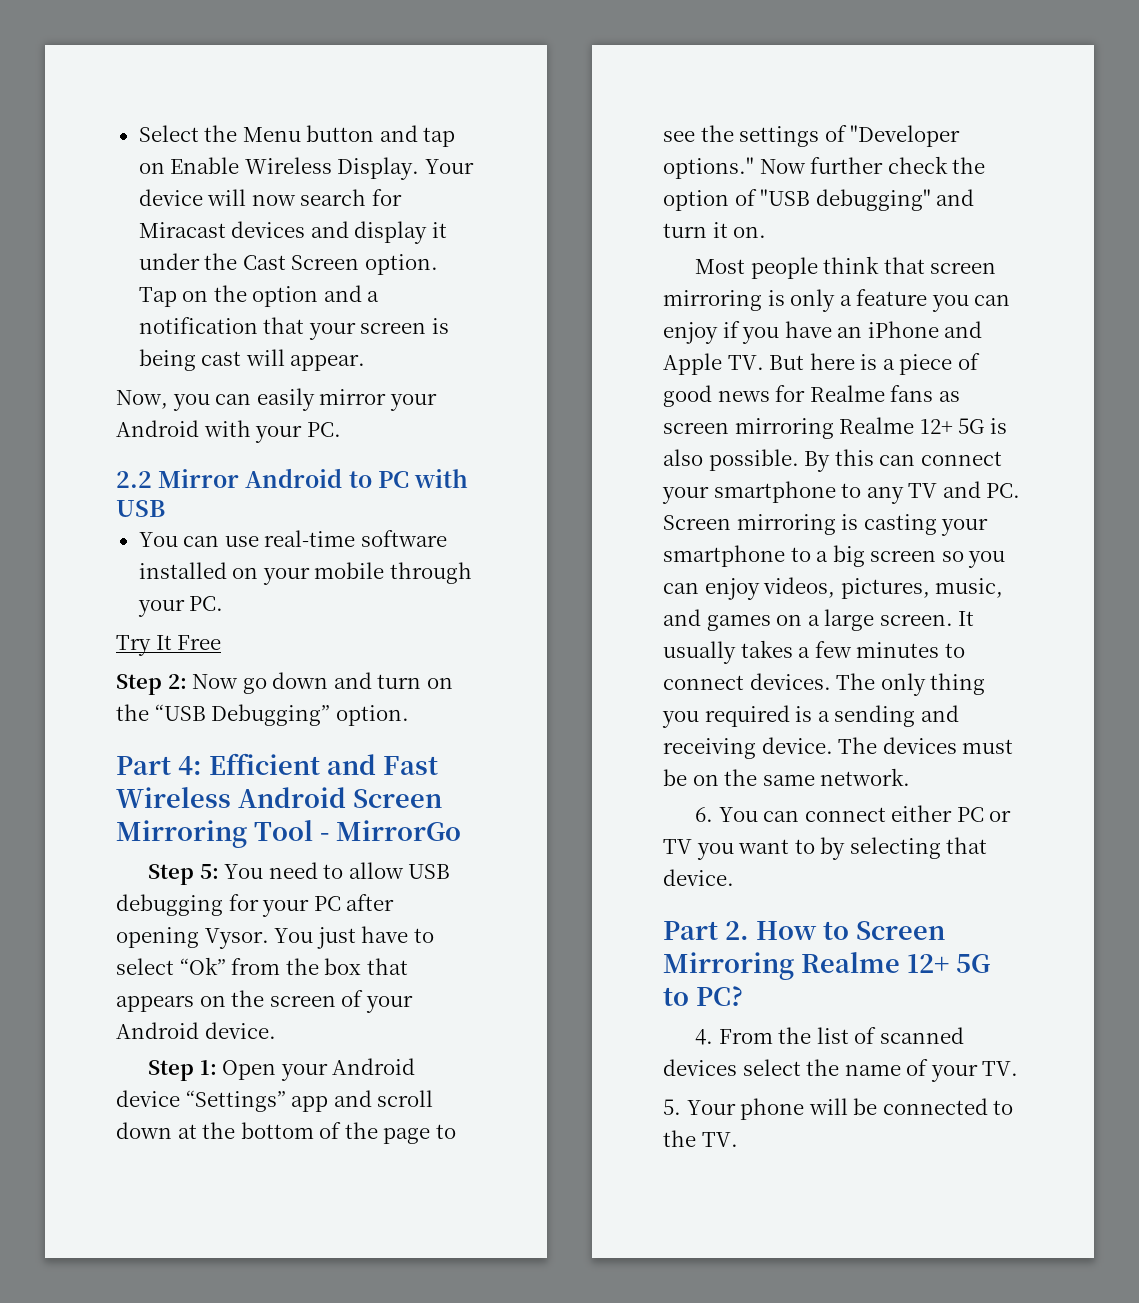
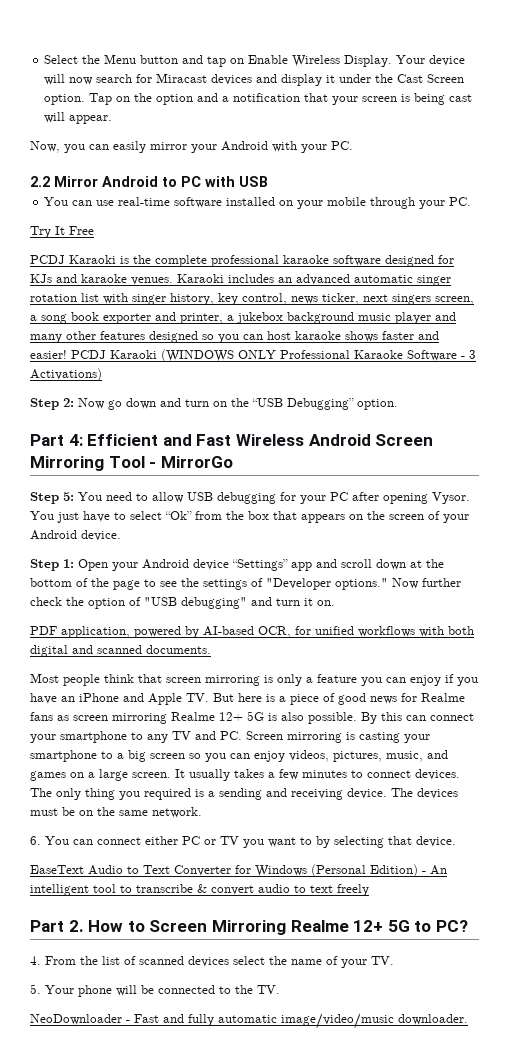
(222, 642) none -> [30,255,454,267] [30,274,451,286] [30,293,474,305] [30,312,456,324] [30,331,439,343] [30,349,476,362] [30,368,102,381] // PCDJ Karaoki is the complete professional karaoke software designed for KJs and karaoke venues. Karaoki includes an advanced automatic singer rotation list with singer history, key control, news ticker, next singers screen, a song book exporter and printer, a jukebox background music player and many other features designed so you can host karaoke shows faster and easier! PCDJ Karaoki (WINDOWS ONLY Professional Karaoke Software - 3 Activations)
(767, 232) none -> [30,626,474,638] [30,645,211,657] // PDF application, powered by AI-based OCR, for unified workflows with both digital and scanned documents.
(734, 877) none -> [30,864,447,877] [30,884,369,896] // EaseText Audio to Text Converter for Windows (Personal Edition) - An intelligent tool to transcribe & convert audio to text freely
(738, 1139) none -> [30,1013,468,1029] // NeoDownloader - Fast and fully automatic image/video/music downloader.

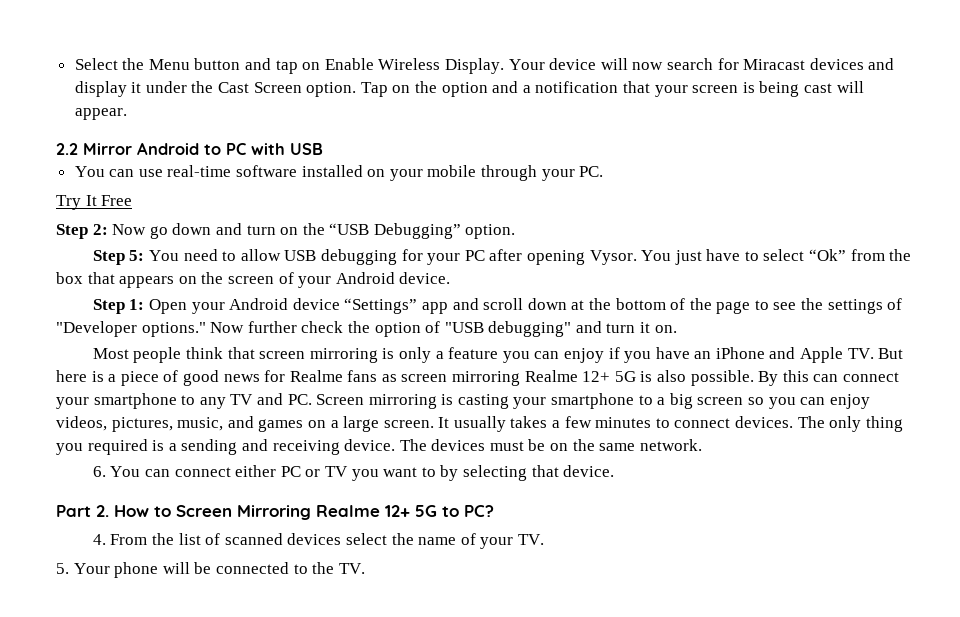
[30,141,353,153] // Now, you can easily mirror your Android with your PC. -> (127, 114) none
[30,255,454,267] [30,274,451,286] [30,293,474,305] [30,312,456,324] [30,331,439,343] [30,349,476,362] [30,368,102,381] // PCDJ Karaoki is the complete professional karaoke software designed for KJs and karaoke venues. Karaoki includes an advanced automatic singer rotation list with singer history, key control, news ticker, next singers screen, a song book exporter and printer, a jukebox background music player and many other features designed so you can host karaoke shows faster and easier! PCDJ Karaoki (WINDOWS ONLY Professional Karaoke Software - 3 Activations) -> (133, 200) none
[30,434,434,446] [30,456,233,471] // Part 4: Efficient and Fast Wireless Android Screen Mirroring Tool - MirrorGo -> (516, 231) none
[30,626,474,638] [30,645,211,657] // PDF application, powered by AI-based OCR, for unified workflows with both digital and scanned documents. -> (677, 329) none
[30,864,447,877] [30,884,369,896] // EaseText Audio to Text Converter for Windows (Personal Edition) - An intelligent tool to transcribe & convert audio to text freely -> (615, 471) none
[30,1013,468,1029] // NeoDownloader - Fast and fully automatic image/video/music downloader. -> (365, 568) none

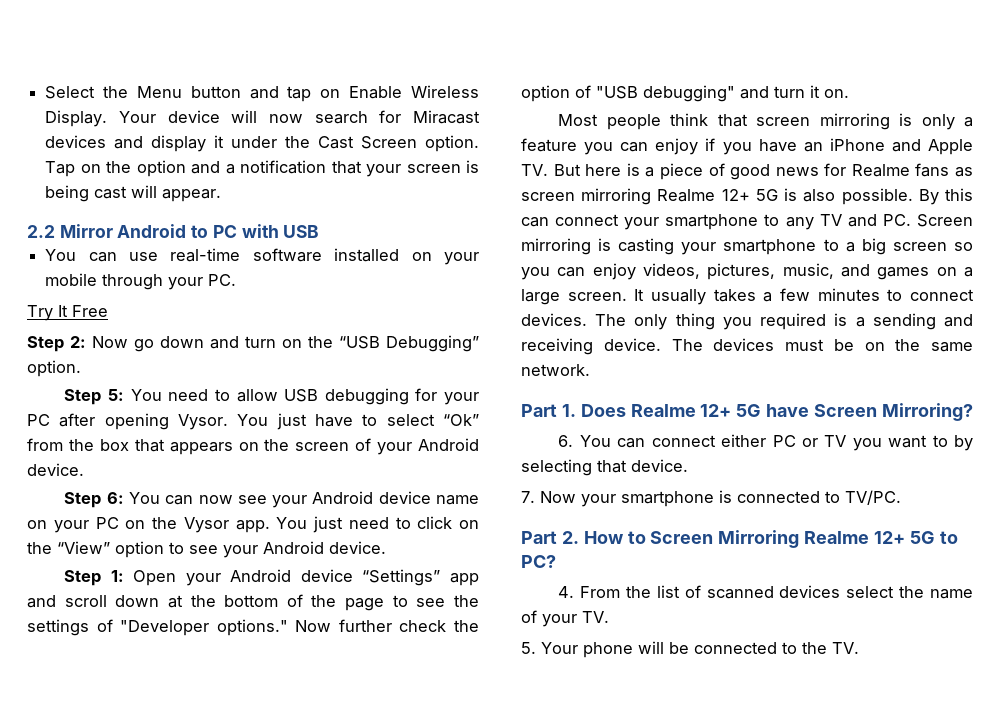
(451, 278) none -> [64,491,479,508] [27,516,479,533] [27,541,386,558] // Step 6: You can now see your Android device name on your PC on the Vysor app. You just need to click on the “View” option to see your Android device.
(702, 445) none -> [521,403,973,421] // Part 1. Does Realme 12+ 5G have Screen Mirroring?
(615, 471) none -> [521,490,901,507] // 7. Now your smartphone is connected to TV/PC.

